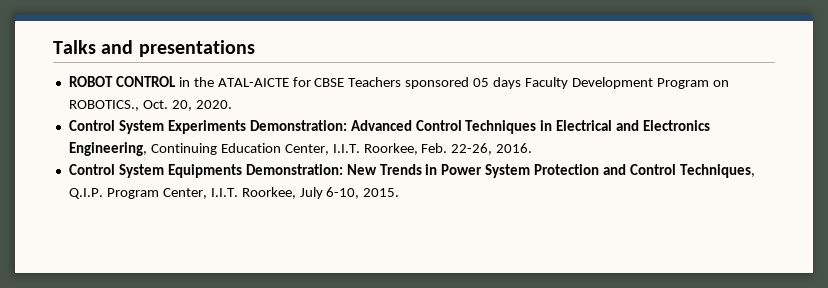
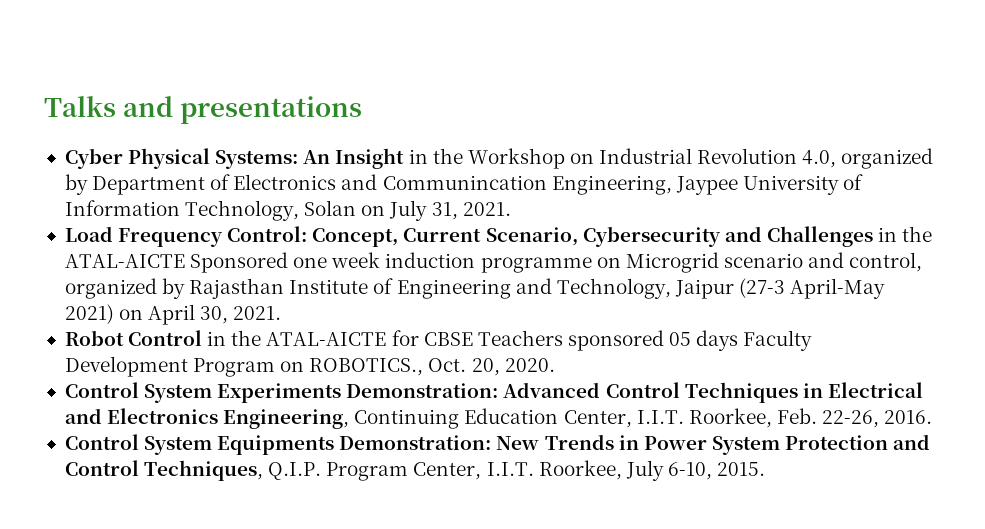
[68,76,176,87] ROBOT CONTROL -> [64,148,934,169] [64,174,864,195] [64,200,511,221] [64,226,933,247] [64,252,923,273] [64,278,886,299] [64,304,282,325] [64,330,203,346] Cyber Physical Systems: An Insight in the Workshop on Industrial Revolution 4.0, organized by Department of Electronics and Communincation Engineering, Jaypee University of Information Technology, Solan on July 31, 2021. // Load Frequency Control: Concept, Current Scenario, Cybersecurity and Challenges in the ATAL-AICTE Sponsored one week induction programme on Microgrid scenario and control, organized by Rajasthan Institute of Engineering and Technology, Jaipur (27-3 April-May 2021) on April 30, 2021. // Robot Control

